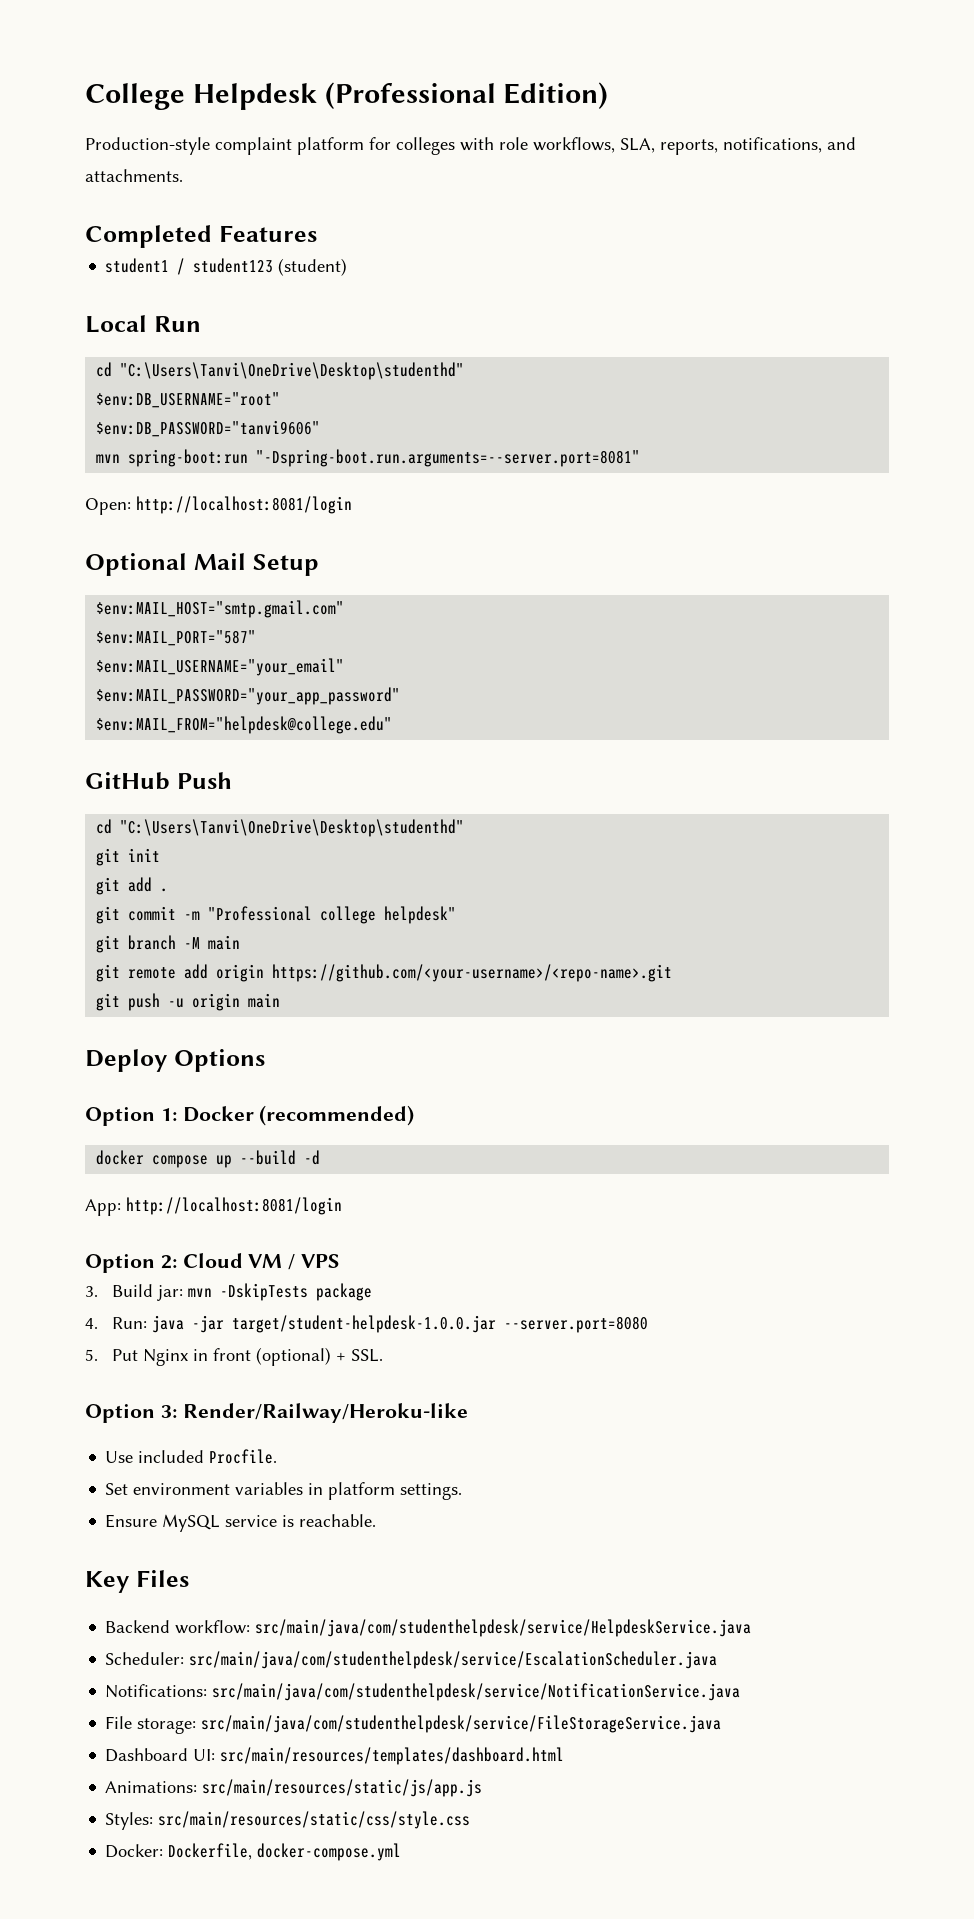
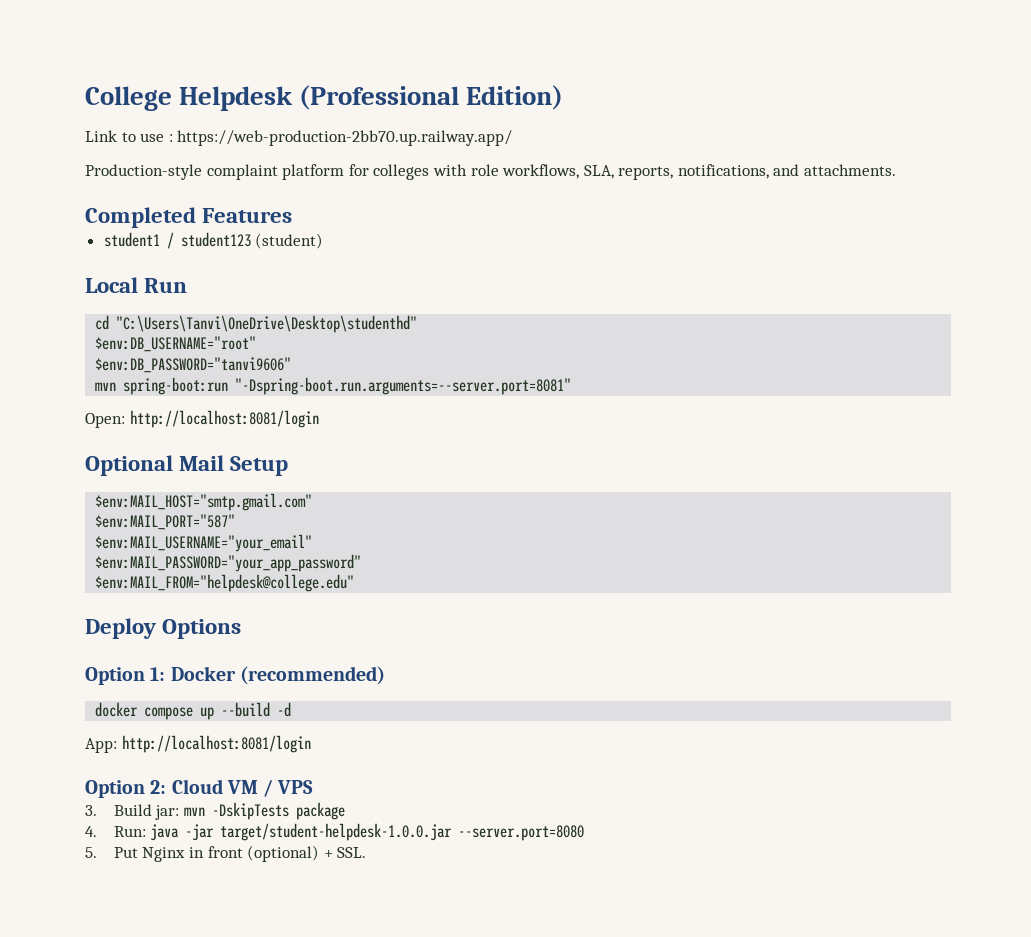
(609, 95) none -> [85,130,513,146] // Link to use : https://web-production-2bb70.up.railway.app/
[85,772,232,790] [96,819,465,837] [96,848,161,866] [96,877,169,895] [96,906,457,924] [96,935,241,953] [96,964,673,982] [96,993,281,1011] // GitHub Push // cd "C:\Users\Tanvi\OneDrive\Desktop\studenthd" // git init // git add . // git commit -m "Professional college helpdesk" // git branch -M main // git remote add origin https://github.com/<your-username>/<repo-name>.git // git push -u origin main -> (355, 583) none
[85,1403,468,1423] [105,1449,278,1464] [105,1482,463,1500] [105,1514,377,1532] [85,1570,189,1593] [105,1619,752,1637] [105,1651,718,1669] [105,1683,741,1701] [105,1715,722,1734] [105,1747,565,1765] [105,1779,483,1797] [105,1811,471,1830] [105,1843,402,1861] // Option 3: Render/Railway/Heroku-like // Use included Procfile. // Set environment variables in platform settings. // Ensure MySQL service is reachable. // Key Files // Backend workflow: src/main/java/com/studenthelpdesk/service/HelpdeskService.java // Scheduler: src/main/java/com/studenthelpdesk/service/EscalationScheduler.java // Notifications: src/main/java/com/studenthelpdesk/service/NotificationService.java // File storage: src/main/java/com/studenthelpdesk/service/FileStorageService.java // Dashboard UI: src/main/resources/templates/dashboard.html // Animations: src/main/resources/static/js/app.js // Styles: src/main/resources/static/css/style.css // Docker: Dockerfile, docker-compose.yml -> (367, 852) none

